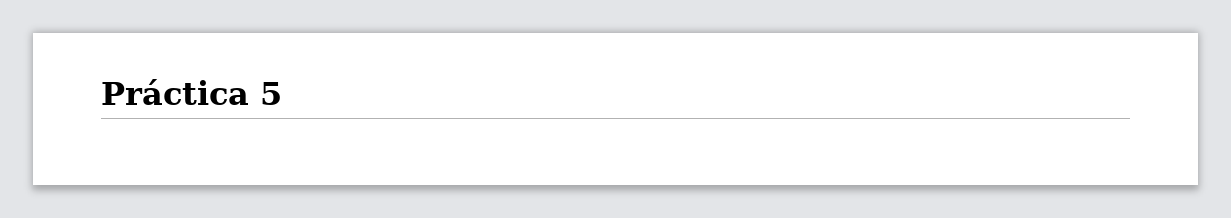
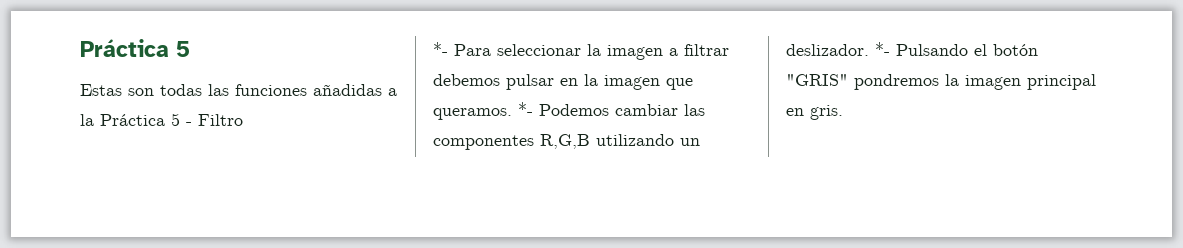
[101,79,282,105] Práctica 5 -> [80,39,190,57] [80,84,397,96] [80,113,243,126] [433,42,729,60] [433,74,693,90] [433,102,705,120] [433,134,700,150] [786,42,1038,56] [786,74,1096,90] [786,105,843,120] Práctica 5 // Estas son todas las funciones añadidas a la Práctica 5 - Filtro // *- Para seleccionar la imagen a filtrar debemos pulsar en la imagen que queramos. *- Podemos cambiar las componentes R,G,B utilizando un deslizador. *- Pulsando el botón "GRIS" pondremos la imagen principal en gris.

